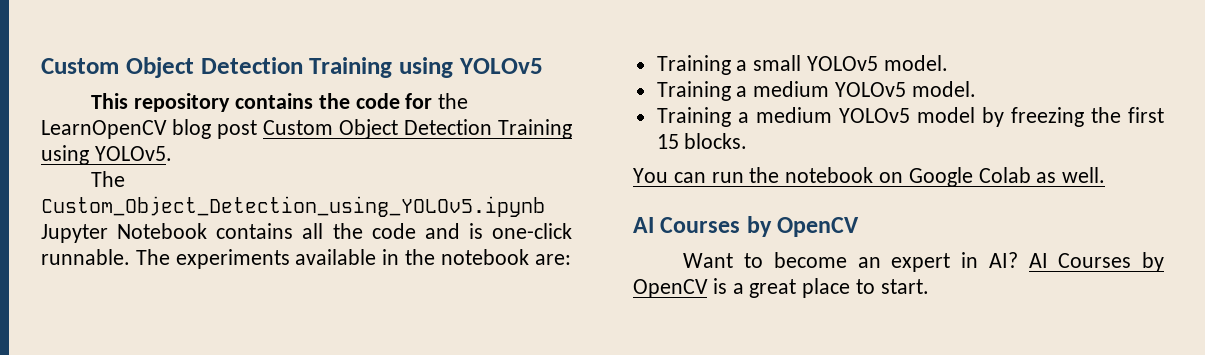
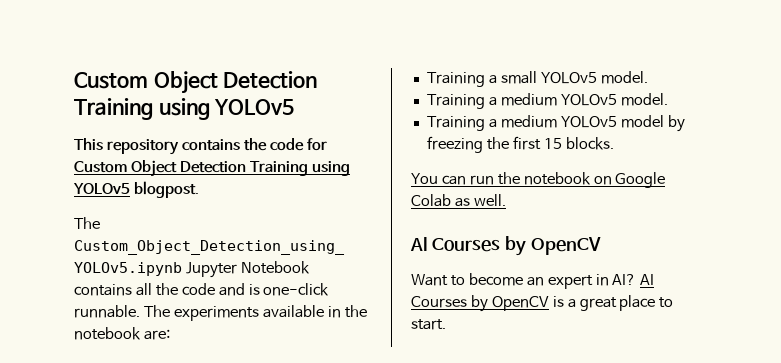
[438,93,469,109] [41,119,572,139] [41,145,172,165] the LearnOpenCV blog post Custom Object Detection Training using YOLOv5. -> [74,160,350,177] [73,181,199,198] Custom Object Detection Training using YOLOv5 blogpost.

